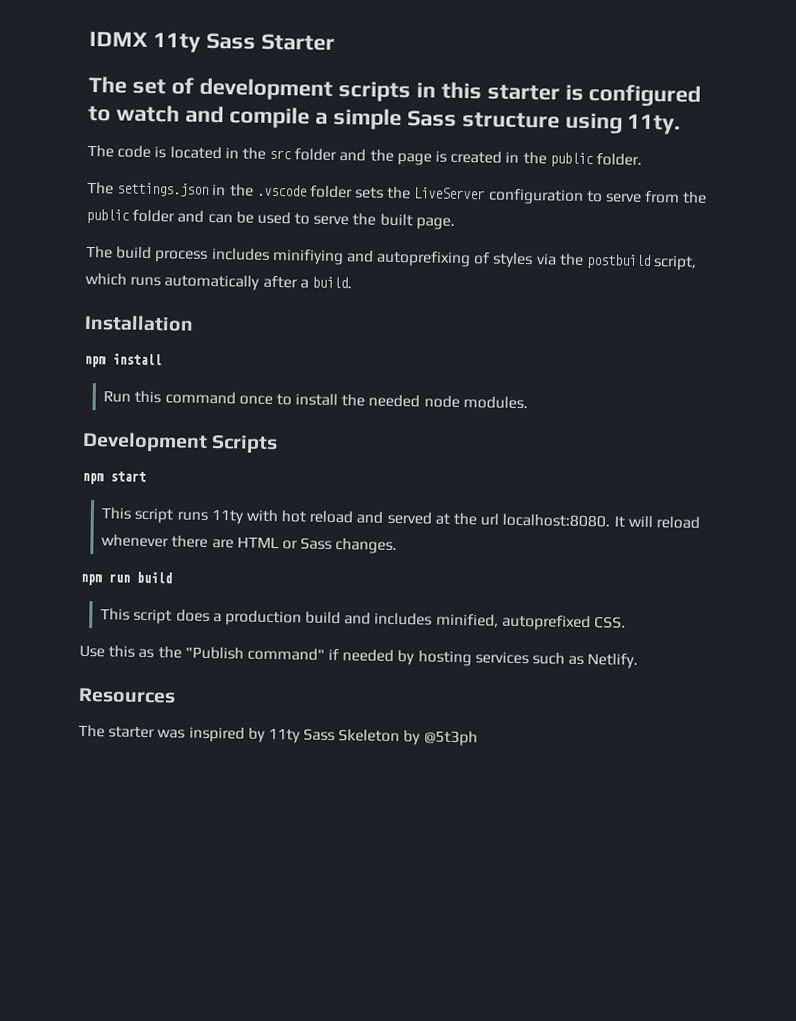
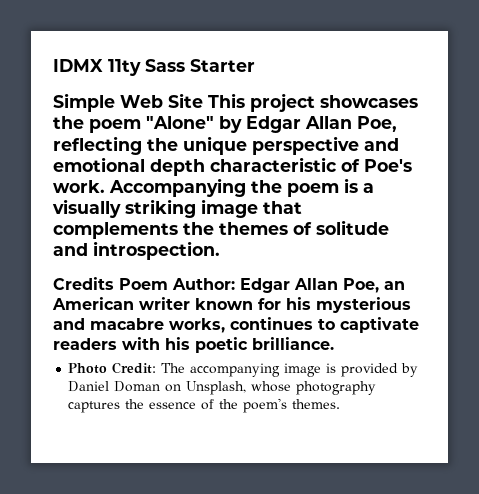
[88,75,702,107] [88,104,682,135] [87,144,642,168] [87,181,708,205] [86,208,455,230] [86,245,698,271] [85,272,352,291] [84,314,194,332] [84,353,162,368] [103,390,528,410] [82,431,279,455] [82,471,146,485] [101,507,700,529] [101,534,398,554] [80,571,172,586] [100,608,627,632] [79,644,639,669] [78,687,176,704] [78,724,478,747] The set of development scripts in this starter is configured to watch and compile a simple Sass structure using 11ty. // The code is located in the src folder and the page is created in the public folder. // The settings.json in the .vscode folder sets the LiveServer configuration to serve from the public folder and can be used to serve the built page. // The build process includes minifiying and autoprefixing of styles via the postbuild script, which runs automatically after a build. // Installation // npm install // Run this command once to install the needed node modules. // Development Scripts // npm start // This script runs 11ty with hot reload and served at the url localhost:8080. It will reload whenever there are HTML or Sass changes. // npm run build // This script does a production build and includes minified, autoprefixed CSS. // Use this as the "Publish command" if needed by hosting services such as Netlify. // Resources // The starter was inspired by 11ty Sass Skeleton by @5t3ph -> [53,93,418,112] [53,116,397,133] [53,136,399,155] [53,157,412,176] [53,178,374,197] [52,199,302,218] [53,220,389,239] [53,241,220,260] [53,277,405,293] [52,297,411,313] [53,317,419,333] [53,337,334,353] [68,362,419,377] [68,381,377,395] [68,398,341,413] Simple Web Site This project showcases the poem "Alone" by Edgar Allan Poe, reflecting the unique perspective and emotional depth characteristic of Poe's work. Accompanying the poem is a visually striking image that complements the themes of solitude and introspection. // Credits Poem Author: Edgar Allan Poe, an American writer known for his mysterious and macabre works, continues to captivate readers with his poetic brilliance. // Photo Credit: The accompanying image is provided by Daniel Doman on Unsplash, whose photography captures the essence of the poem's themes.

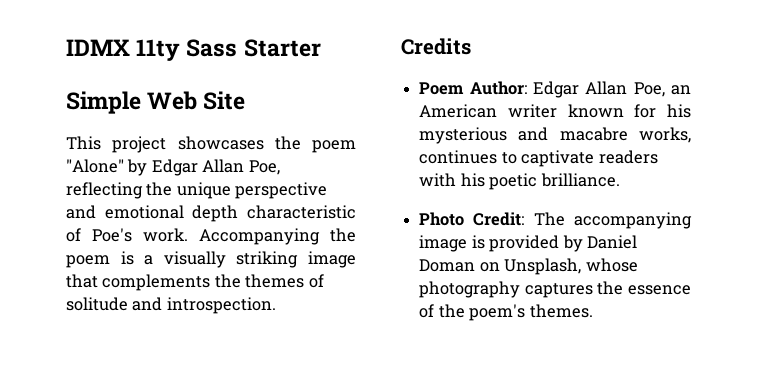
(203, 100) none -> (246, 100) //
(114, 283) none -> (471, 46) //

